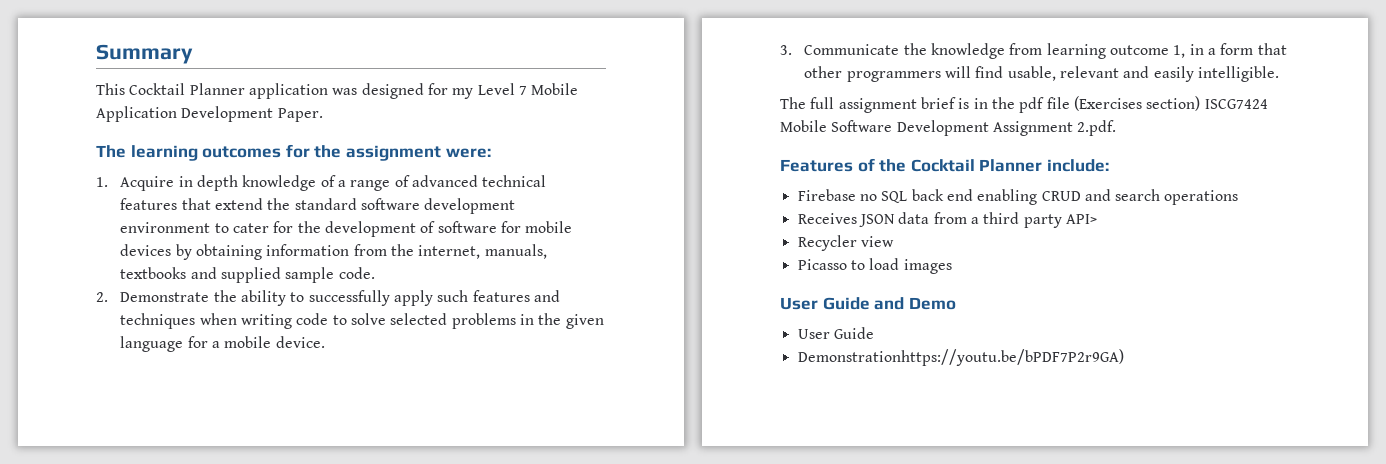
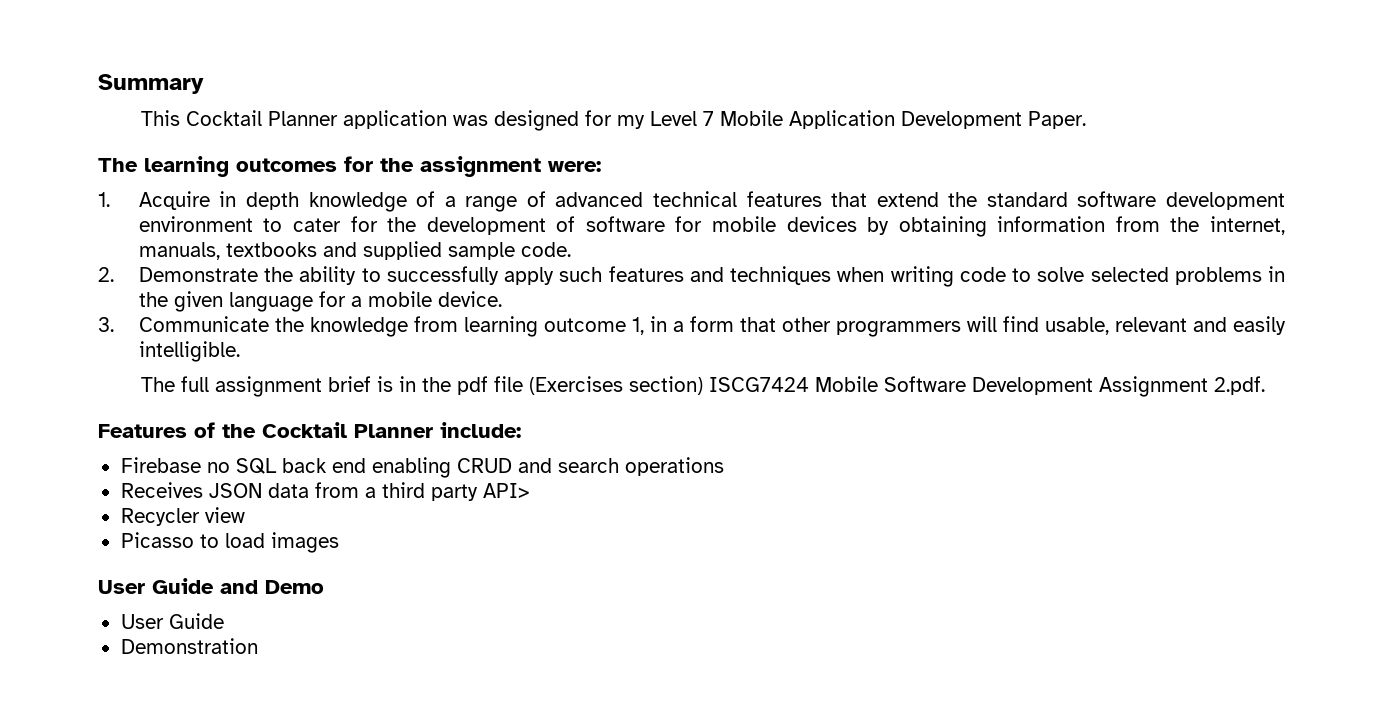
[797,349,1124,366] Demonstrationhttps://youtu.be/bPDF7P2r9GA) -> [120,638,258,654] Demonstration

